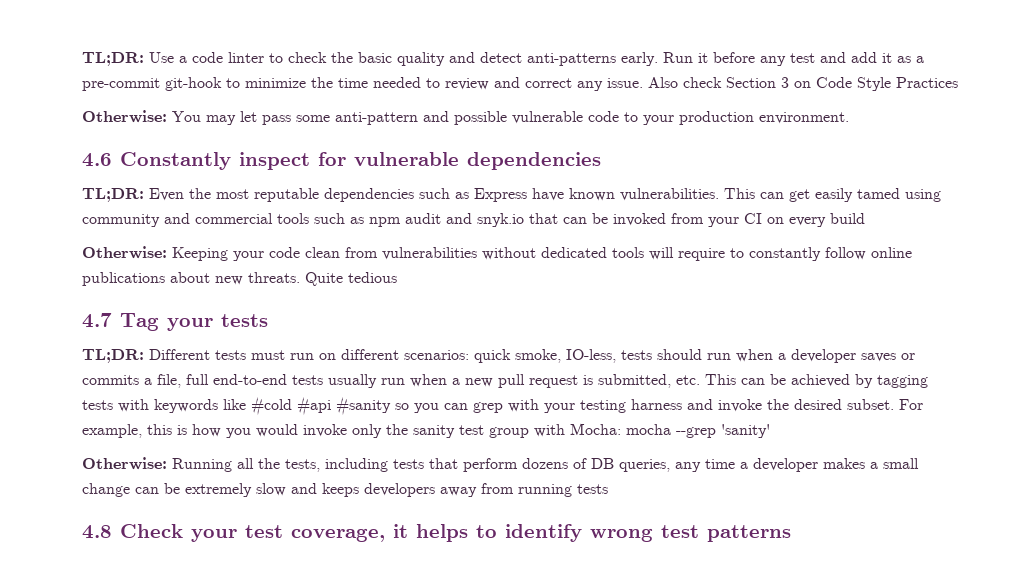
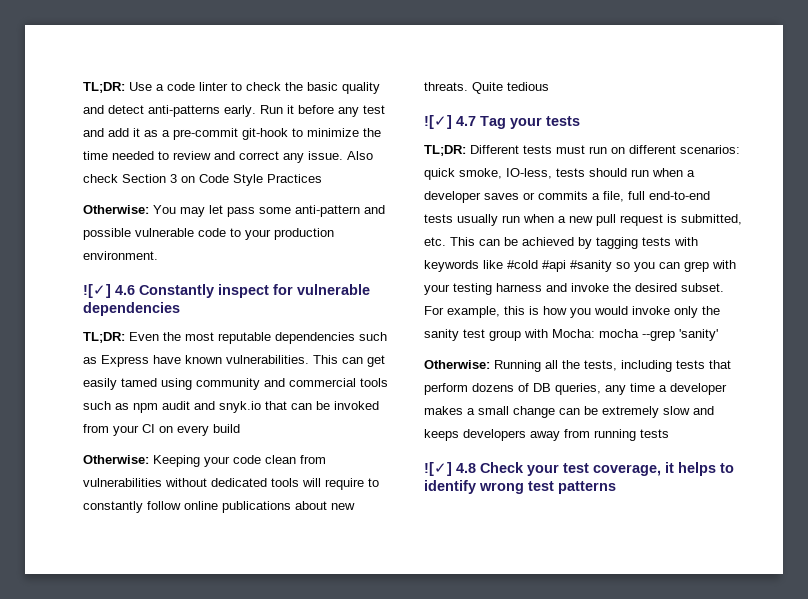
(849, 118) none -> [83,284,111,298] ![✓]
(397, 277) none -> [424,115,452,129] ![✓]
(608, 489) none -> [424,462,452,476] ![✓]

